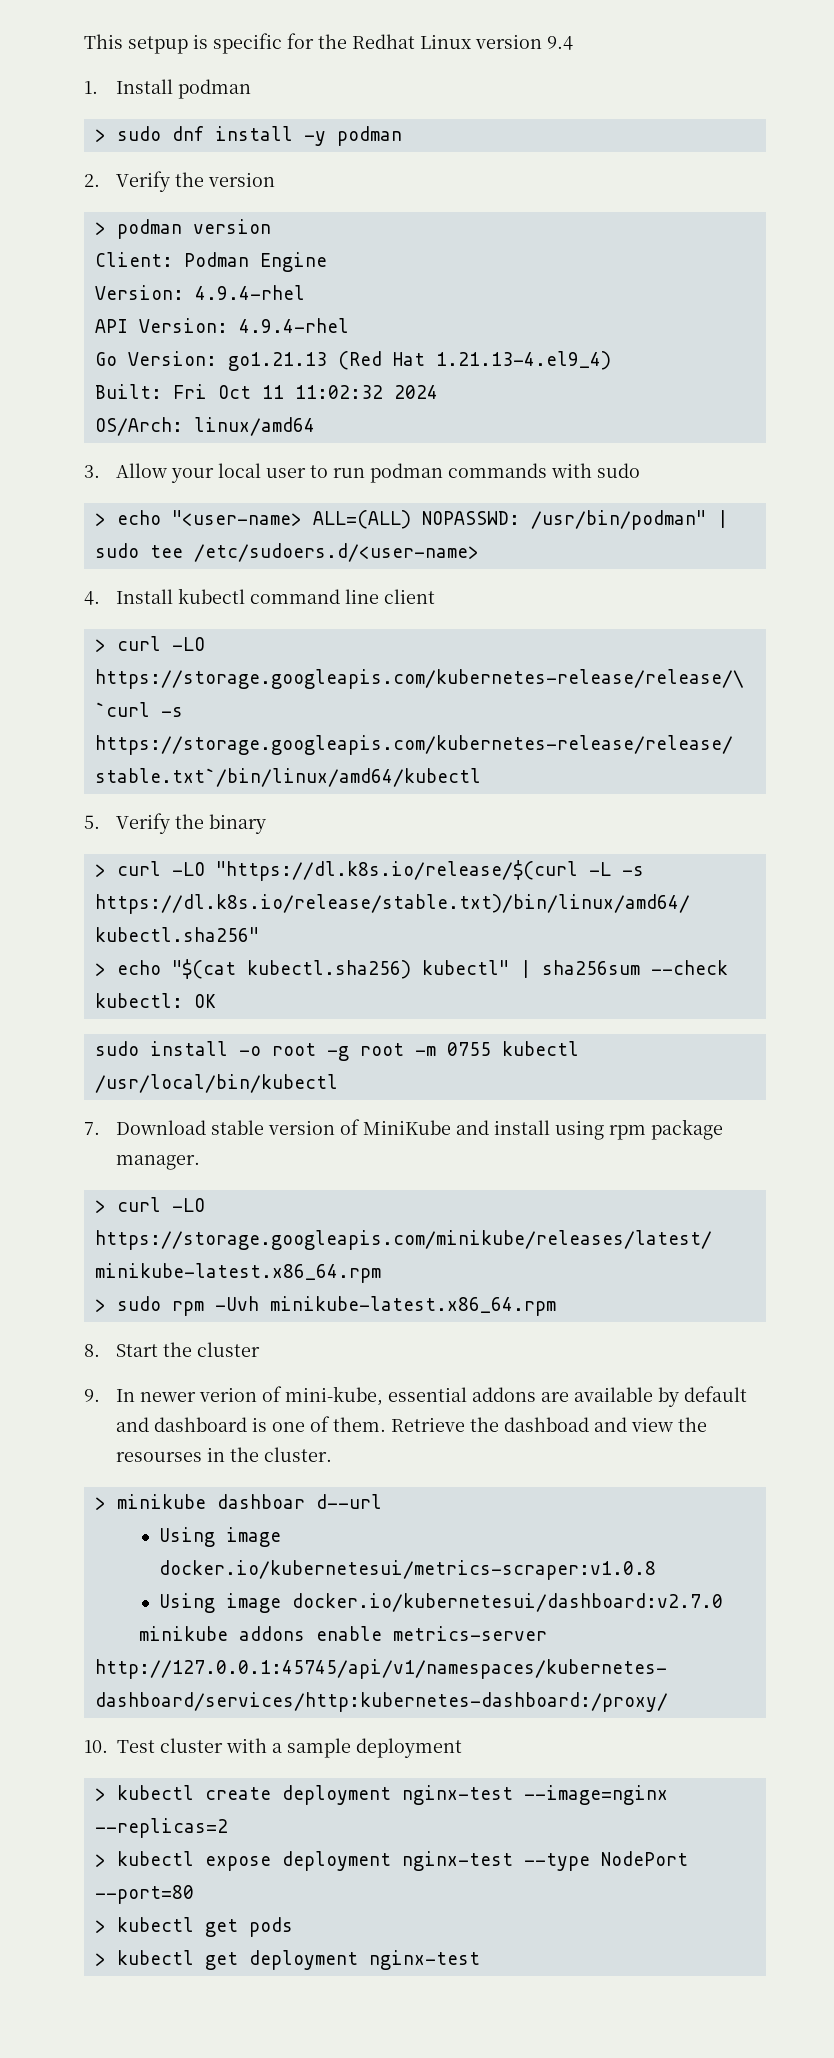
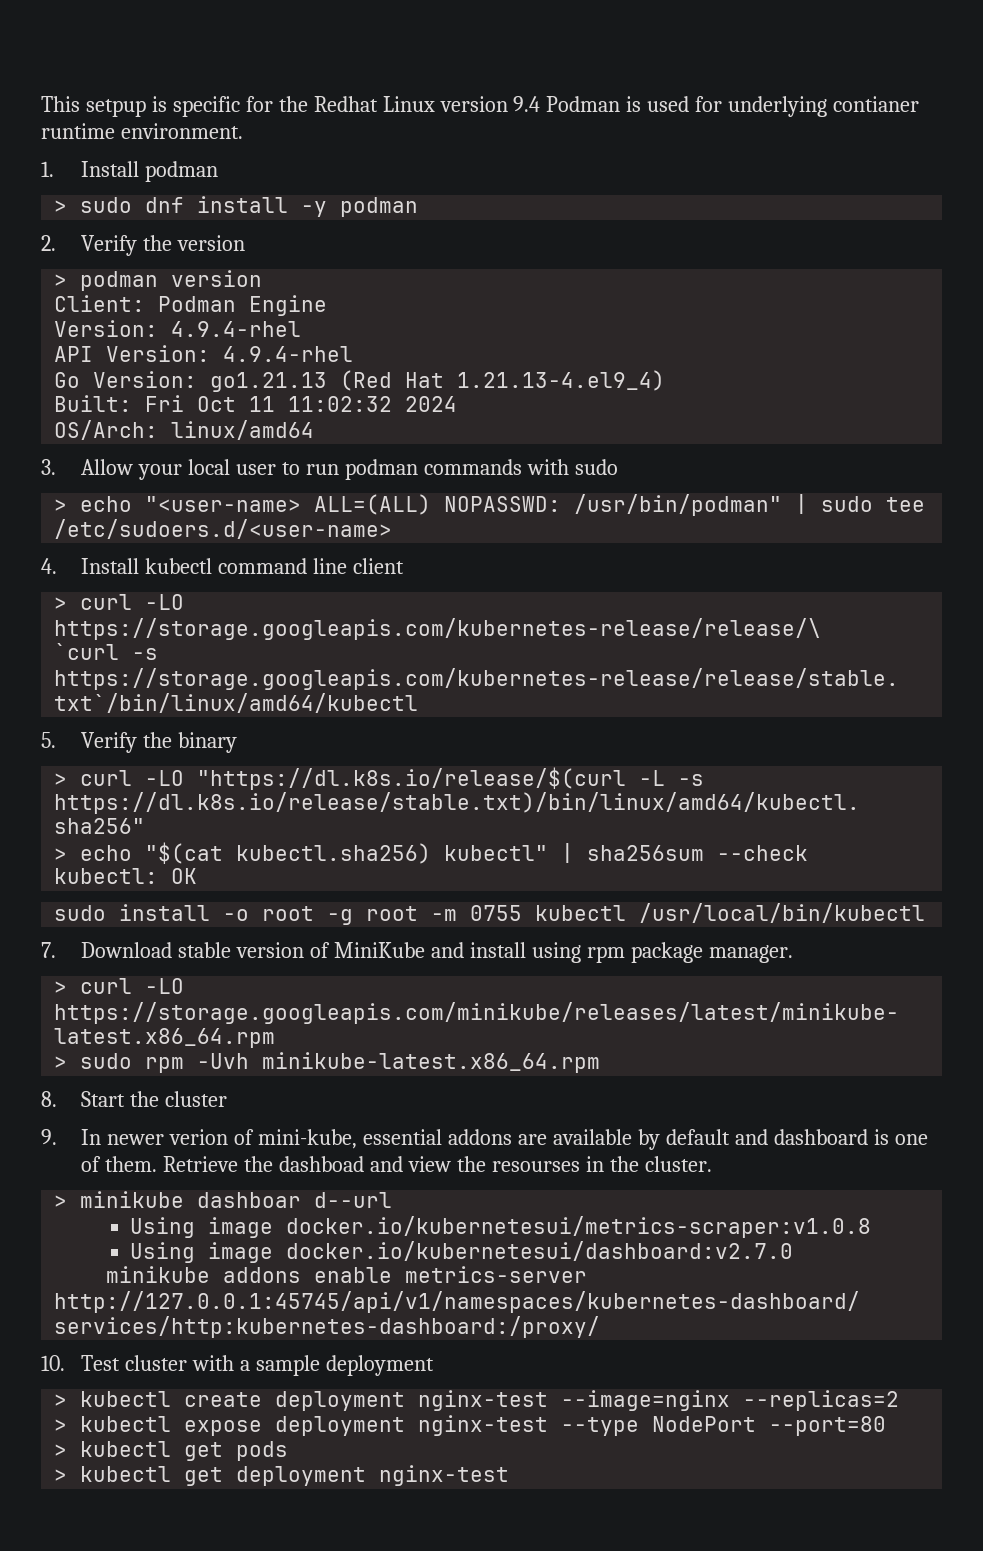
(573, 43) none -> [546,96,920,117] [41,123,243,139] Podman is used for underlying contianer runtime environment.

